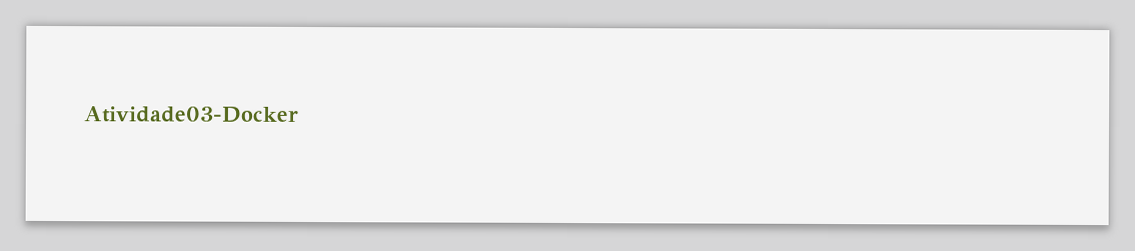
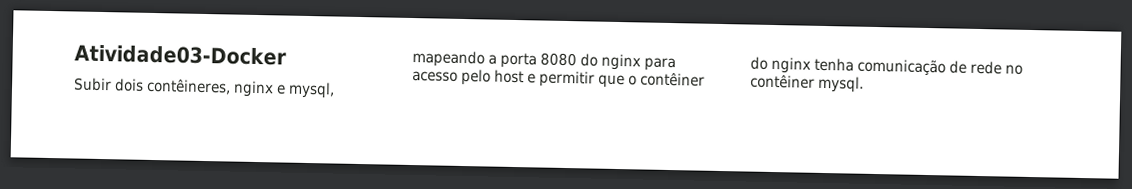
(299, 114) none -> [73,77,335,99] [412,50,676,72] [412,68,705,89] [750,56,1023,76] [750,74,864,93] // Subir dois contêineres, nginx e mysql, mapeando a porta 8080 do nginx para acesso pelo host e permitir que o contêiner do nginx tenha comunicação de rede no contêiner mysql.

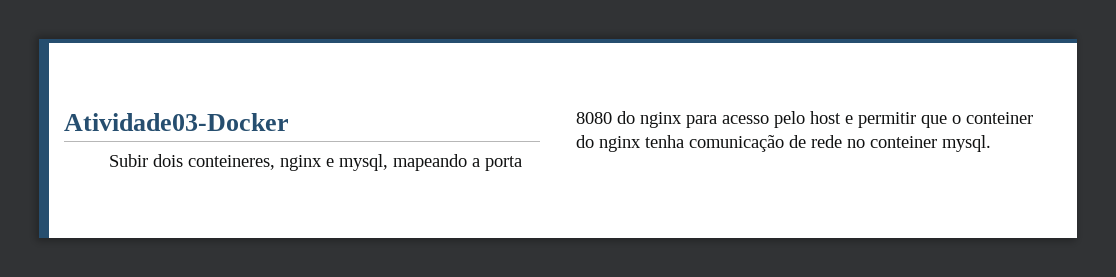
[146,78,231,95] contêineres, -> [187,155,275,170] conteineres,
[640,72,705,87] contêiner -> [966,112,1033,124] conteiner
[750,74,815,89] contêiner -> [870,136,937,148] conteiner

